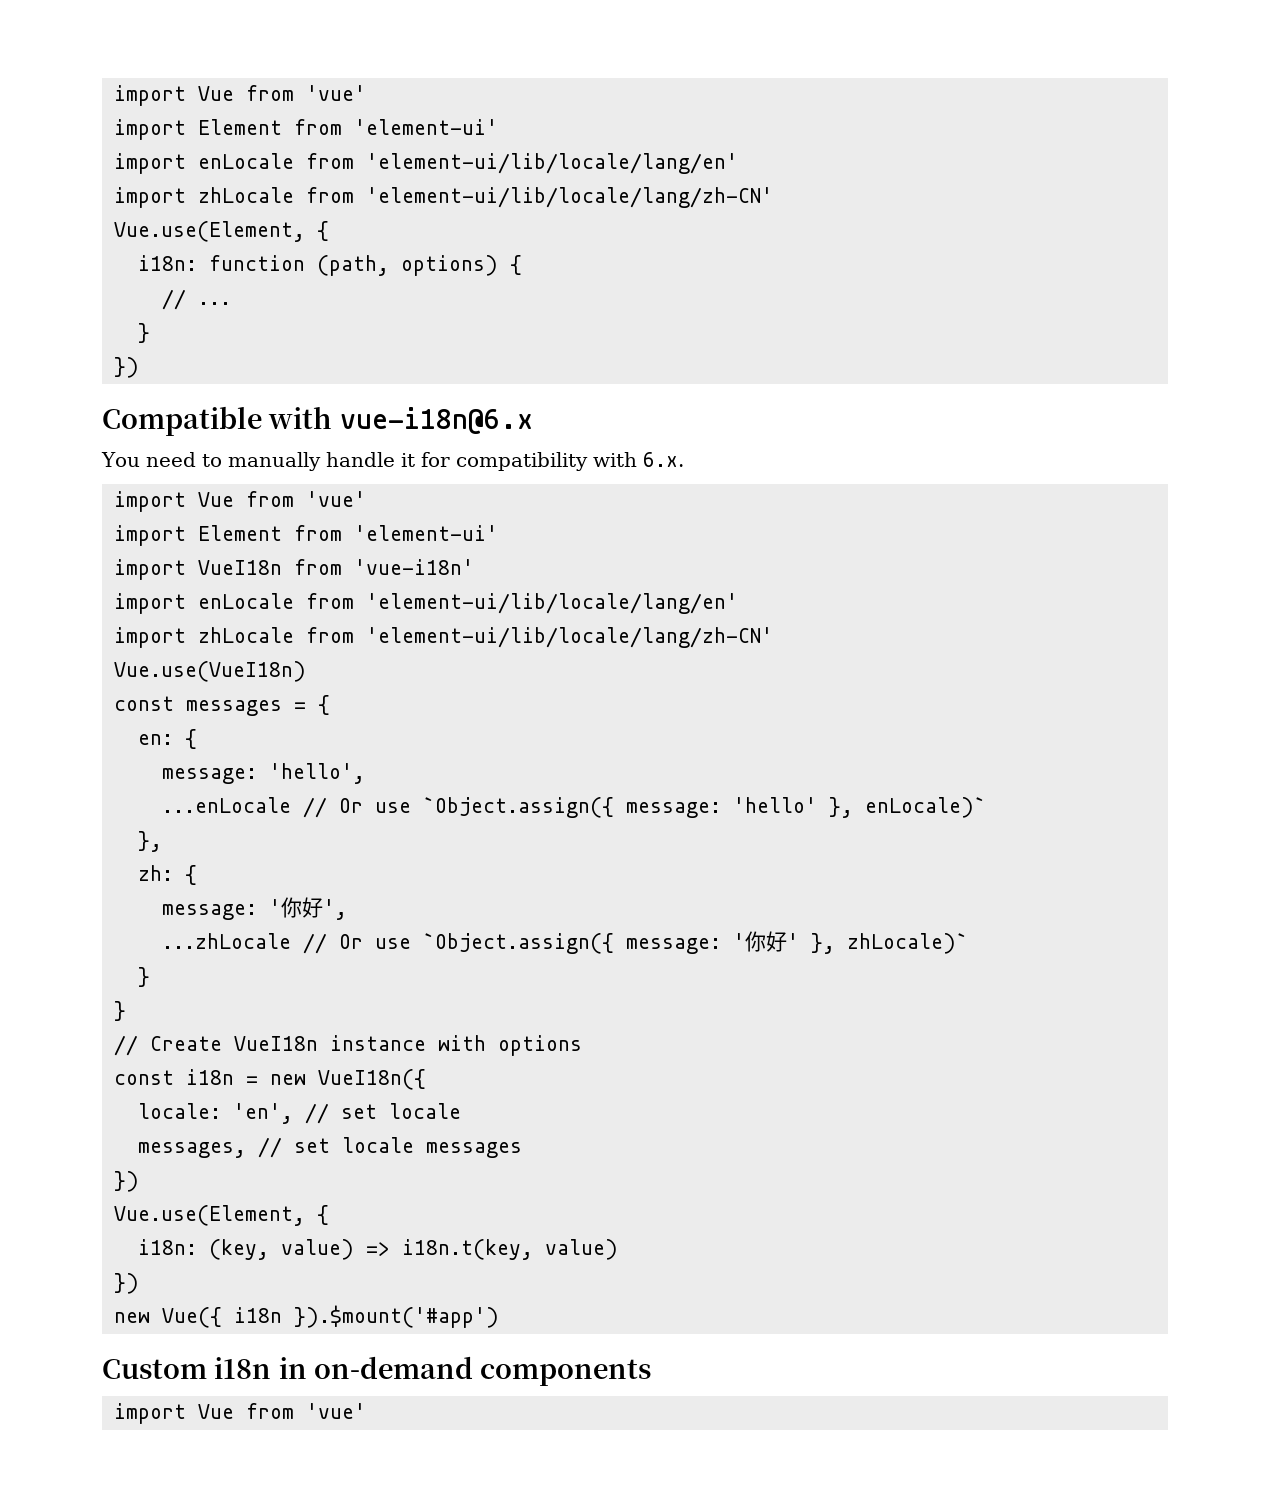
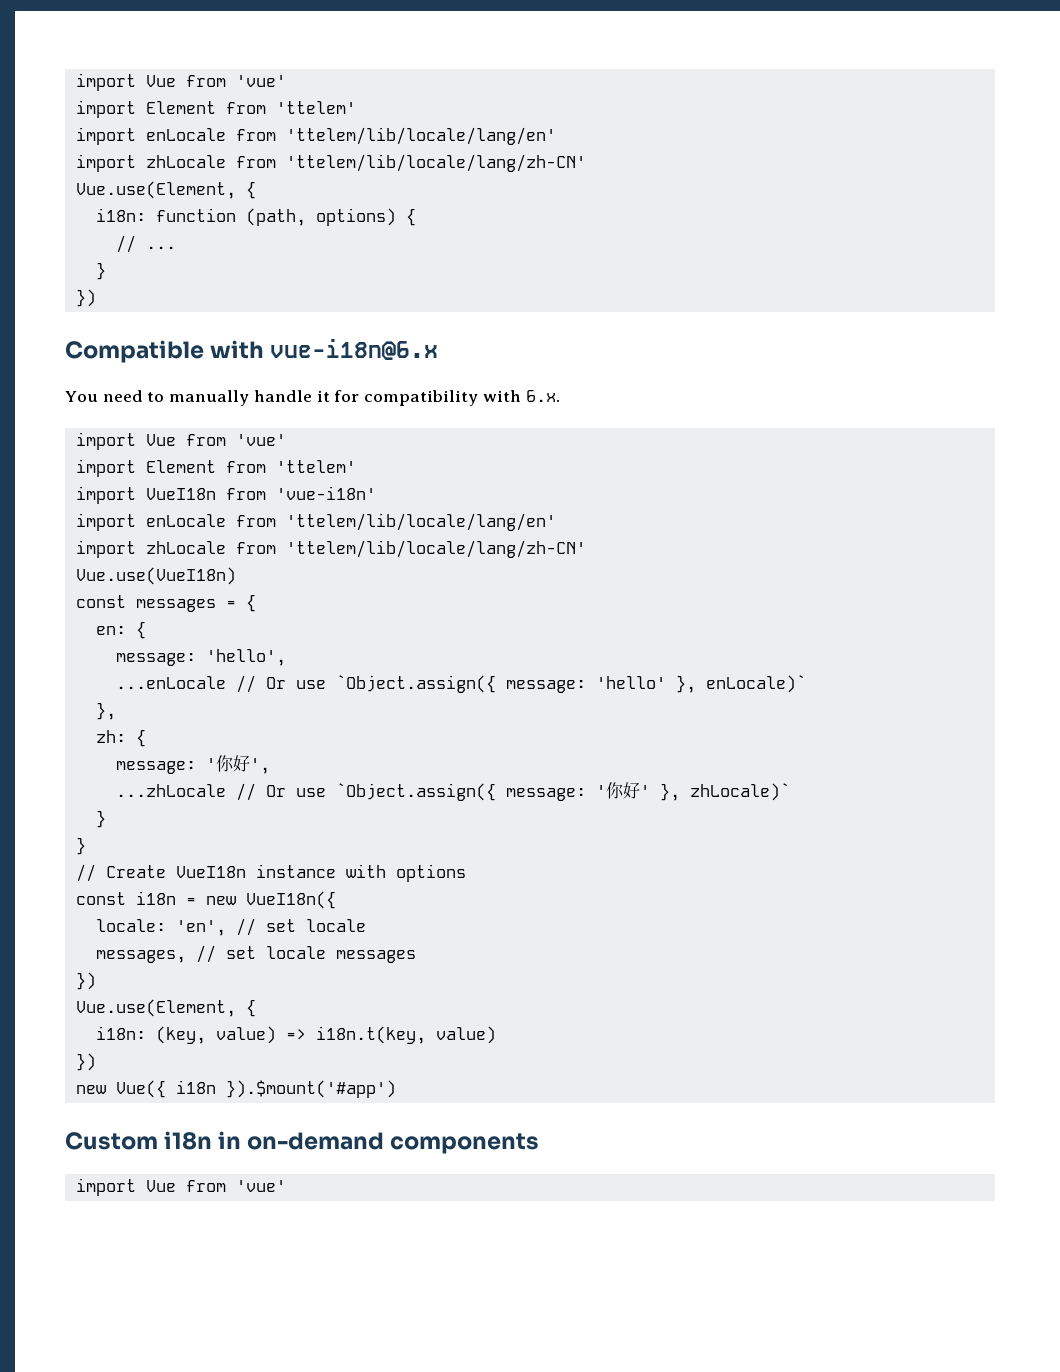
[114,85,366,106] [114,119,498,140] [114,153,738,174] [114,187,773,208] import Vue from 'vue' // import Element from 'element-ui' // import enLocale from 'element-ui/lib/locale/lang/en' // import zhLocale from 'element-ui/lib/locale/lang/zh-CN' -> [75,73,286,91] [75,100,356,118] [75,127,556,145] [75,154,586,172] import Vue from 'vue' // import Element from 'ttelem' // import enLocale from 'ttelem/lib/locale/lang/en' // import zhLocale from 'ttelem/lib/locale/lang/zh-CN'
[354,525,498,541] 'element-ui' -> [275,460,356,473] 'ttelem'
[366,593,738,614] [114,627,773,648] 'element-ui/lib/locale/lang/en' // import zhLocale from 'element-ui/lib/locale/lang/zh-CN' -> [285,513,556,531] [75,540,586,558] 'ttelem/lib/locale/lang/en' // import zhLocale from 'ttelem/lib/locale/lang/zh-CN'

